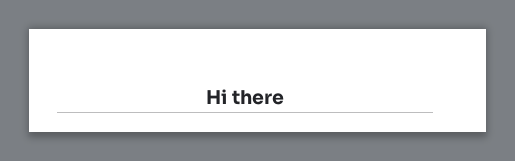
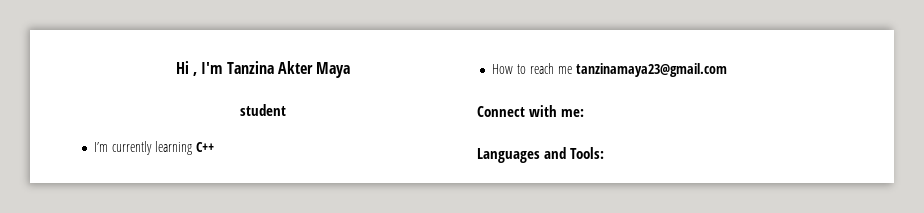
[232,90,285,105] there -> [193,61,351,78] [240,104,286,116] [94,141,214,155] [492,63,727,77] [477,105,584,117] [477,147,604,163] , I'm Tanzina Akter Maya // student // I’m currently learning C++ // How to reach me tanzinamaya23@gmail.com // Connect with me: // Languages and Tools:

